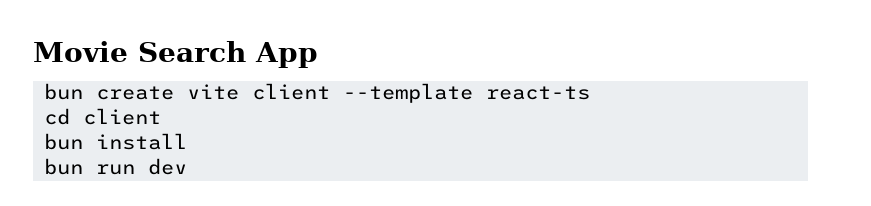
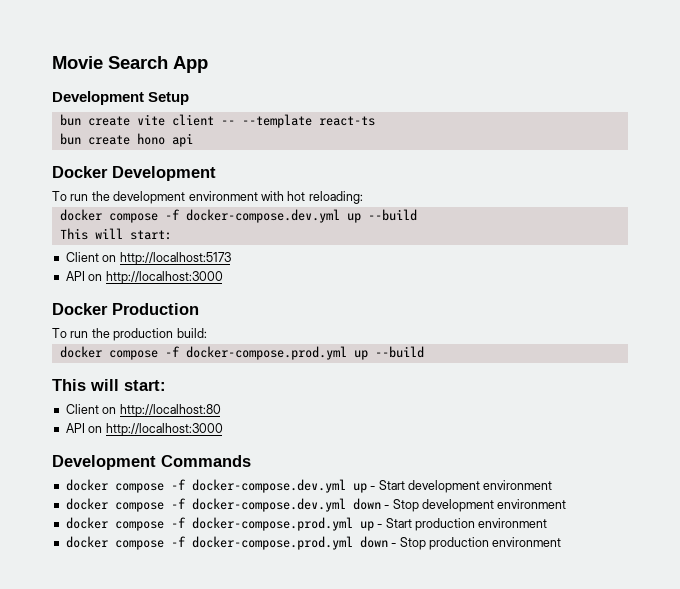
(318, 55) none -> [52,91,190,105] // Development Setup
(330, 91) none -> [220,120,235,125] --
[43,108,161,125] [43,133,187,150] [43,158,187,175] cd client // bun install // bun run dev -> [59,133,193,147] [52,166,216,181] [52,191,363,204] [59,209,417,223] [59,228,172,240] [65,252,231,265] [65,271,223,284] [52,303,199,315] [52,328,207,341] [59,346,424,360] [52,379,166,391] [65,404,221,417] [65,423,223,436] [52,455,251,470] [65,479,553,493] [65,498,567,512] [65,517,548,531] [65,536,562,550] bun create hono api // Docker Development // To run the development environment with hot reloading: // docker compose -f docker-compose.dev.yml up --build // This will start: // Client on http://localhost:5173 // API on http://localhost:3000 // Docker Production // To run the production build: // docker compose -f docker-compose.prod.yml up --build // This will start: // Client on http://localhost:80 // API on http://localhost:3000 // Development Commands // docker compose -f docker-compose.dev.yml up - Start development environment // docker compose -f docker-compose.dev.yml down - Stop development environment // docker compose -f docker-compose.prod.yml up - Start production environment // docker compose -f docker-compose.prod.yml down - Stop production environment

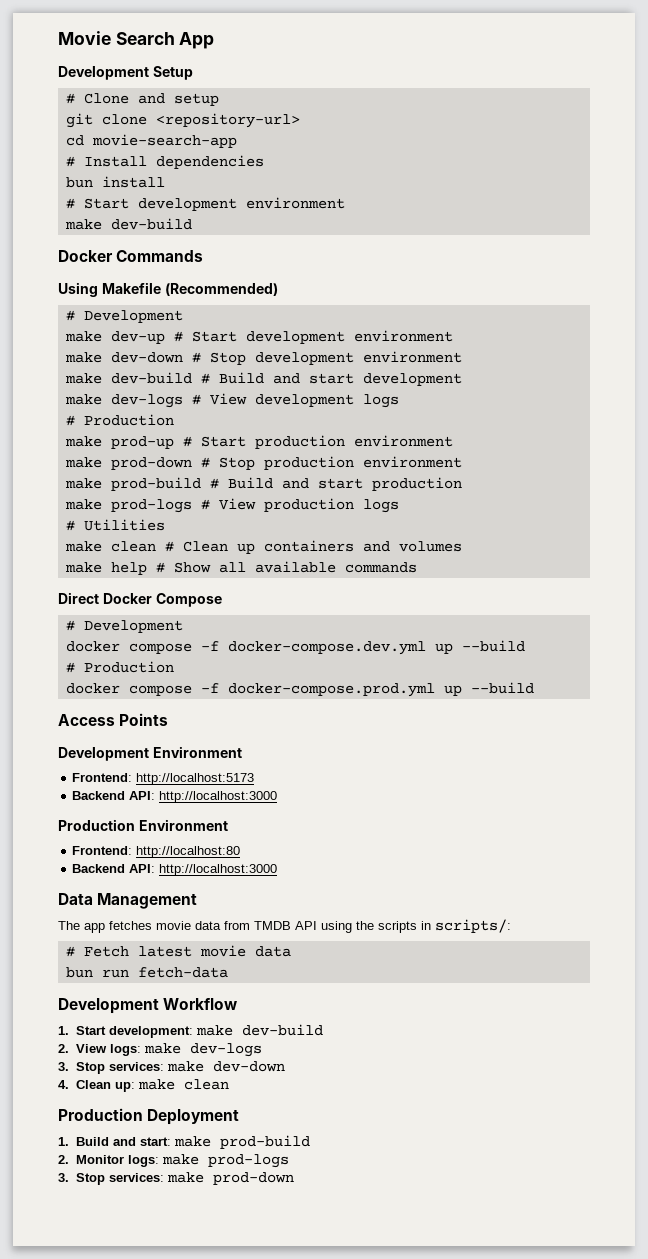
[59,114,375,128] [59,133,193,147] [52,166,216,181] [52,191,363,204] bun create vite client -- --template react-ts // bun create hono api // Docker Development // To run the development environment with hot reloading: -> [65,93,219,106] [65,113,300,128] [65,134,237,148] [65,155,264,169] [65,176,165,188] [65,197,345,211] [64,218,192,230] [58,250,204,262] [58,282,278,297] [65,310,183,323] [64,330,453,344] [64,351,462,365] [64,372,462,386] [64,393,399,408] [65,414,174,426] [64,435,453,449] [64,456,462,470] [64,477,462,491] [64,498,399,513] [65,519,165,531] [64,540,462,554] [64,561,417,575] [58,592,222,607] [65,620,183,633] # Clone and setup // git clone <repository-url> // cd movie-search-app // # Install dependencies // bun install // # Start development environment // make dev-build // Docker Commands // Using Makefile (Recommended) // # Development // make dev-up # Start development environment // make dev-down # Stop development environment // make dev-build # Build and start development // make dev-logs # View development logs // # Production // make prod-up # Start production environment // make prod-down # Stop production environment // make prod-build # Build and start production // make prod-logs # View production logs // # Utilities // make clean # Clean up containers and volumes // make help # Show all available commands // Direct Docker Compose // # Development
[59,228,172,240] [65,252,231,265] [65,271,223,284] [52,303,199,315] [52,328,207,341] This will start: // Client on http://localhost:5173 // API on http://localhost:3000 // Docker Production // To run the production build: -> [65,661,174,673] # Production
[52,379,166,391] [65,404,117,414] This will start: // Client on -> [58,713,169,726] [58,746,242,761] [72,773,255,785] [72,791,278,803] [58,819,228,831] [72,846,133,855] Access Points // Development Environment // Frontend: http://localhost:5173 // Backend API: http://localhost:3000 // Production Environment // Frontend:
[65,423,223,436] [52,455,251,470] [65,479,553,493] [65,498,567,512] [65,517,548,531] [65,536,562,550] API on http://localhost:3000 // Development Commands // docker compose -f docker-compose.dev.yml up - Start development environment // docker compose -f docker-compose.dev.yml down - Stop development environment // docker compose -f docker-compose.prod.yml up - Start production environment // docker compose -f docker-compose.prod.yml down - Stop production environment -> [72,864,278,876] [58,893,198,909] [58,919,511,933] [65,945,291,957] [65,967,228,978] [58,998,238,1014] [58,1024,323,1038] [58,1043,262,1057] [58,1061,285,1074] [58,1079,229,1092] [58,1108,240,1125] [58,1135,310,1149] [58,1154,289,1168] [58,1172,294,1185] Backend API: http://localhost:3000 // Data Management // The app fetches movie data from TMDB API using the scripts in scripts/: // # Fetch latest movie data // bun run fetch-data // Development Workflow // 1. Start development: make dev-build // 2. View logs: make dev-logs // 3. Stop services: make dev-down // 4. Clean up: make clean // Production Deployment // 1. Build and start: make prod-build // 2. Monitor logs: make prod-logs // 3. Stop services: make prod-down

